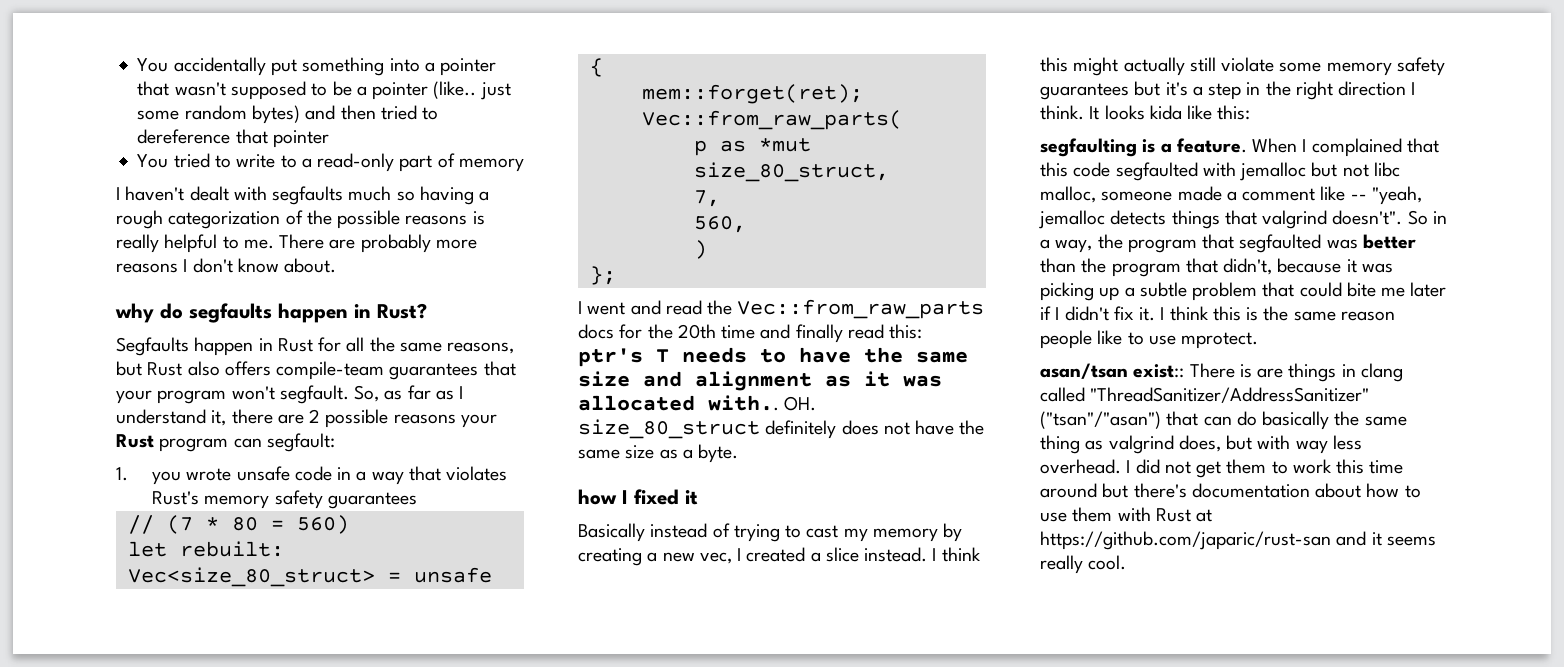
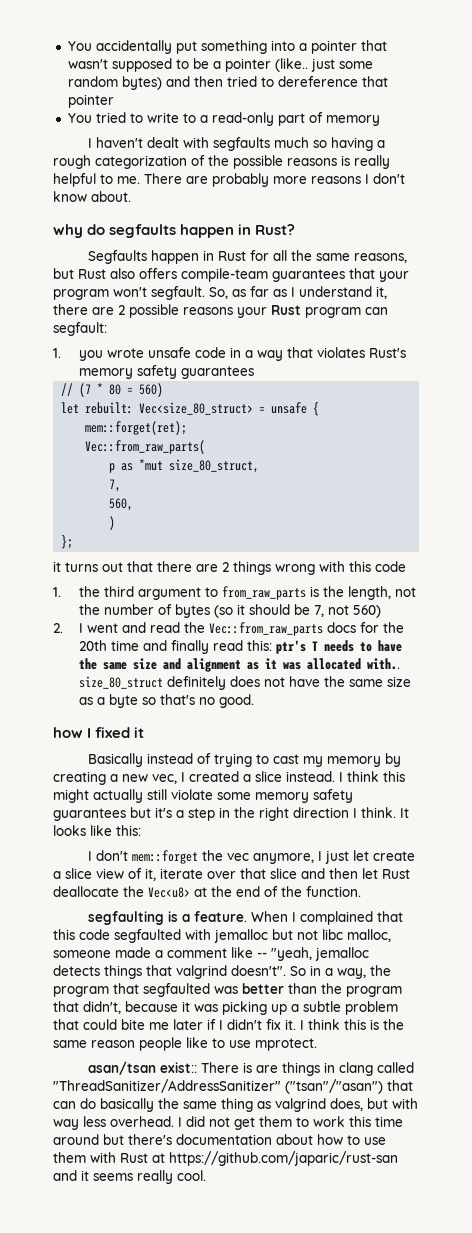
(616, 275) none -> [53,561,406,575] [53,586,417,600] [79,604,382,618] [53,623,63,633] it turns out that there are 2 things wrong with this code // 1. the third argument to from_raw_parts is the length, not the number of bytes (so it should be 7, not 560) // 2.
[784,396,817,411] OH. -> (401, 664) none
[698,444,739,463] byte. -> [109,694,255,708] byte so that's no good.
[1149,105,1182,120] kida -> (86, 830) none
(1251, 112) none -> [87,850,415,864] [53,868,410,881] [53,886,361,898] // I don't mem::forget the vec anymore, I just let create a slice view of it, iterate over that slice and then let Rust deallocate the Vec<u8> at the end of the function.

